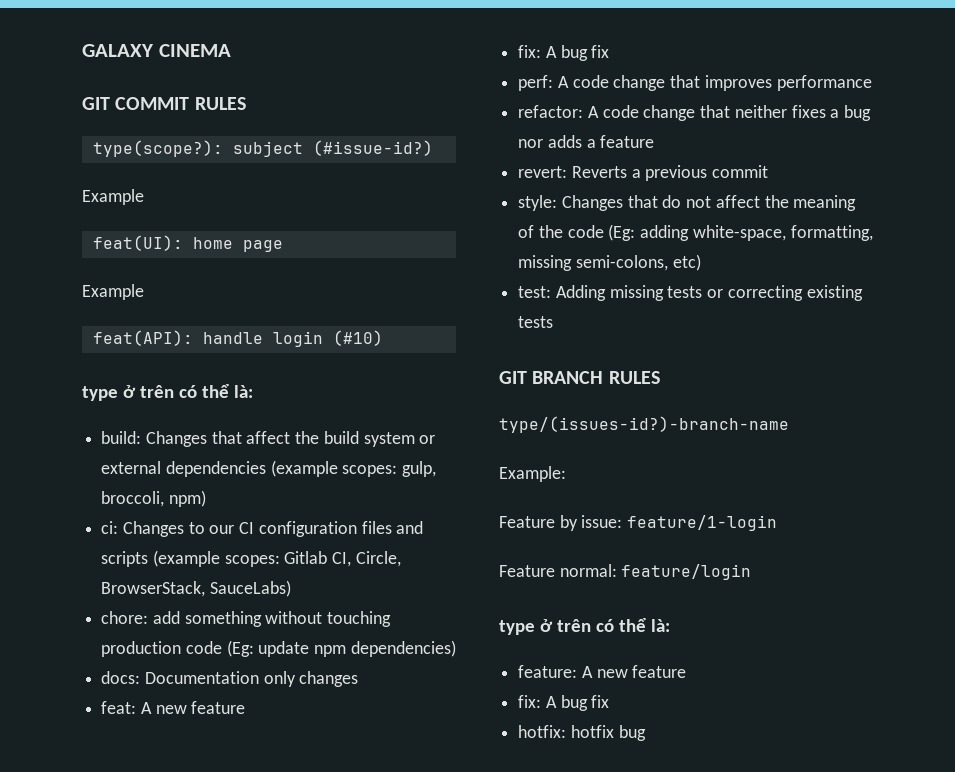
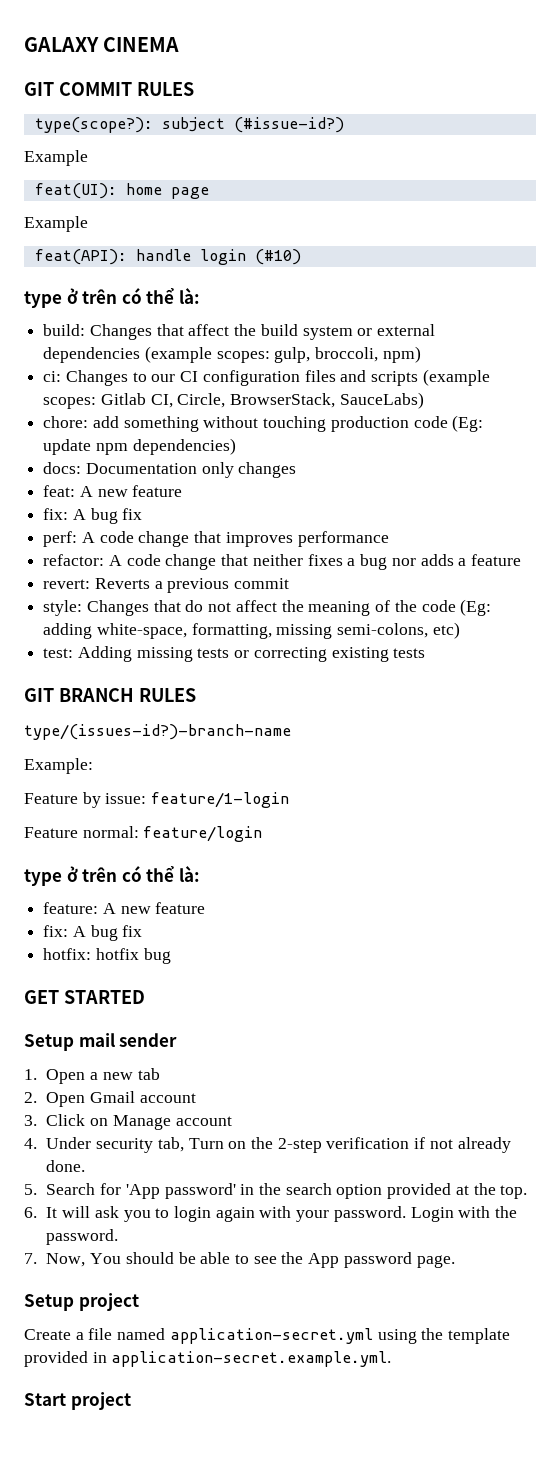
(646, 733) none -> [24,990,145,1004] [24,1033,178,1051] [24,1068,160,1084] [24,1091,196,1107] [24,1114,232,1130] [24,1137,511,1153] [46,1160,86,1172] [24,1183,528,1199] [24,1206,518,1222] [46,1229,119,1245] [24,1252,455,1268] [24,1293,139,1311] [24,1328,511,1344] [24,1351,392,1367] [24,1392,131,1410] // GET STARTED // Setup mail sender // 1. Open a new tab // 2. Open Gmail account // 3. Click on Manage account // 4. Under security tab, Turn on the 2-step verification if not already done. // 5. Search for 'App password' in the search option provided at the top. // 6. It will ask you to login again with your password. Login with the password. // 7. Now, You should be able to see the App password page. // Setup project // Create a file named application-secret.yml using the template provided in application-secret.example.yml. // Start project

